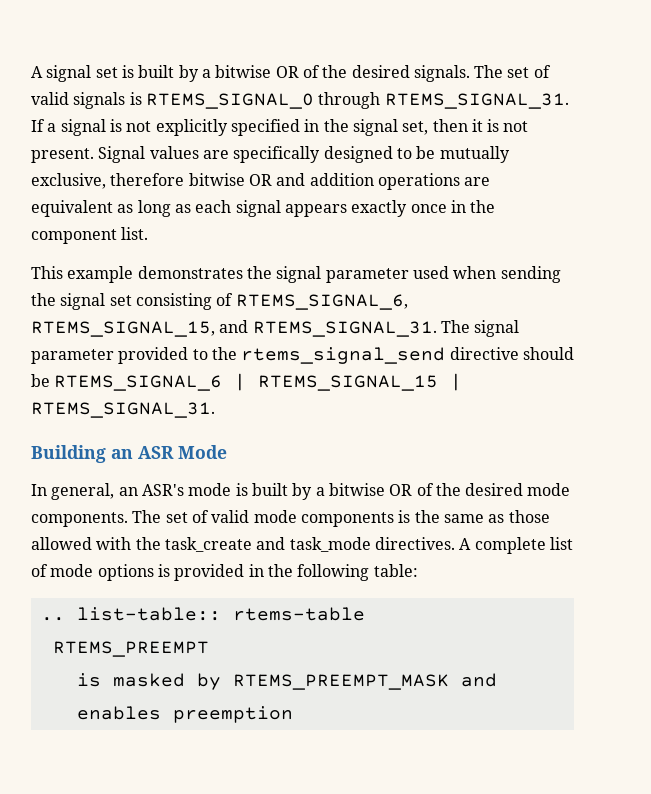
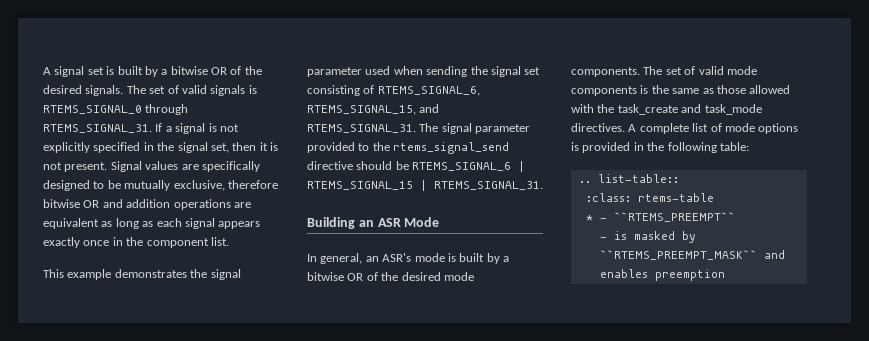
(221, 614) none -> [585,193,631,202] // :class:
[52,641,209,657] RTEMS_PREEMPT // -> [585,212,735,222] [599,237,607,240] * - ``RTEMS_PREEMPT`` // -
[232,674,449,690] RTEMS_PREEMPT_MASK -> [599,250,757,260] ``RTEMS_PREEMPT_MASK``

